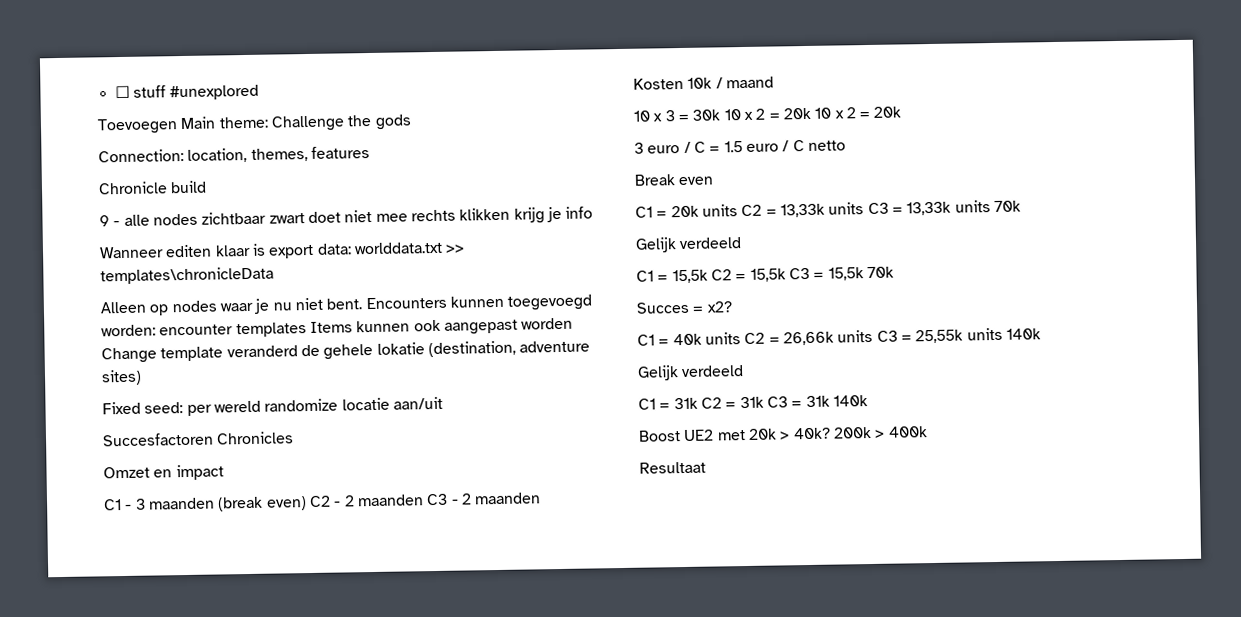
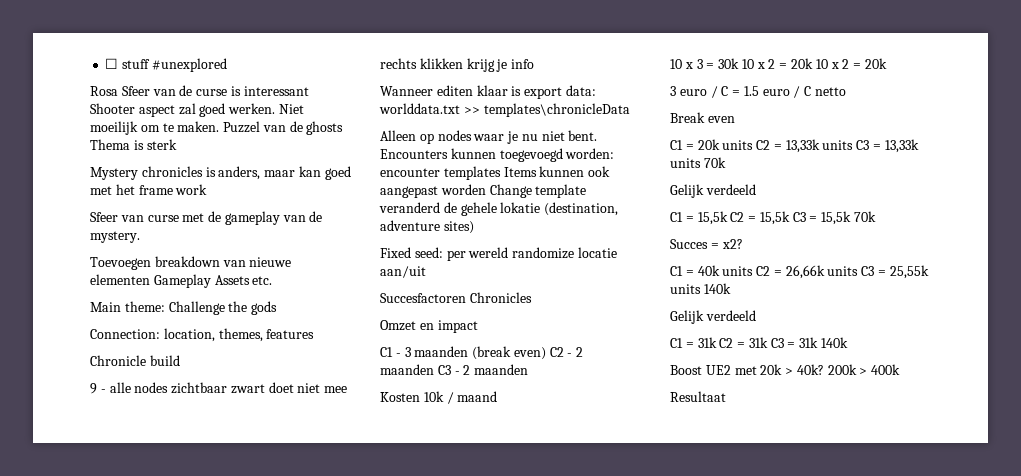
[97,118,178,135] Toevoegen -> [90,85,309,96] [90,103,304,117] [90,121,344,135] [90,139,177,150] [90,166,351,180] [90,184,208,195] [90,211,323,225] [90,231,140,243] [90,256,292,270] [90,274,273,288] Rosa Sfeer van de curse is interessant Shooter aspect zal goed werken. Niet moeilijk om te maken. Puzzel van de ghosts Thema is sterk // Mystery chronicles is anders, maar kan goed met het frame work // Sfeer van curse met de gameplay van de mystery. // Toevoegen breakdown van nieuwe elementen Gameplay Assets etc. //

